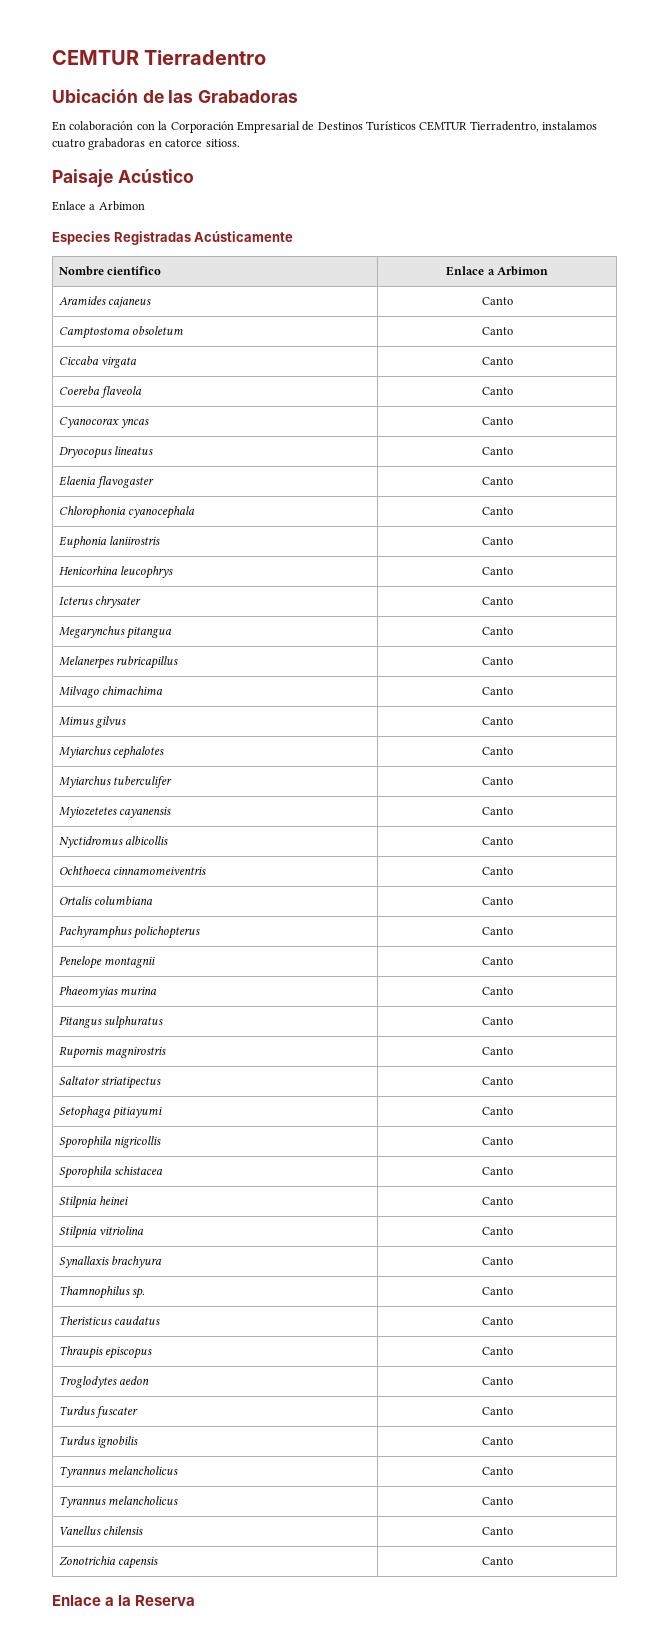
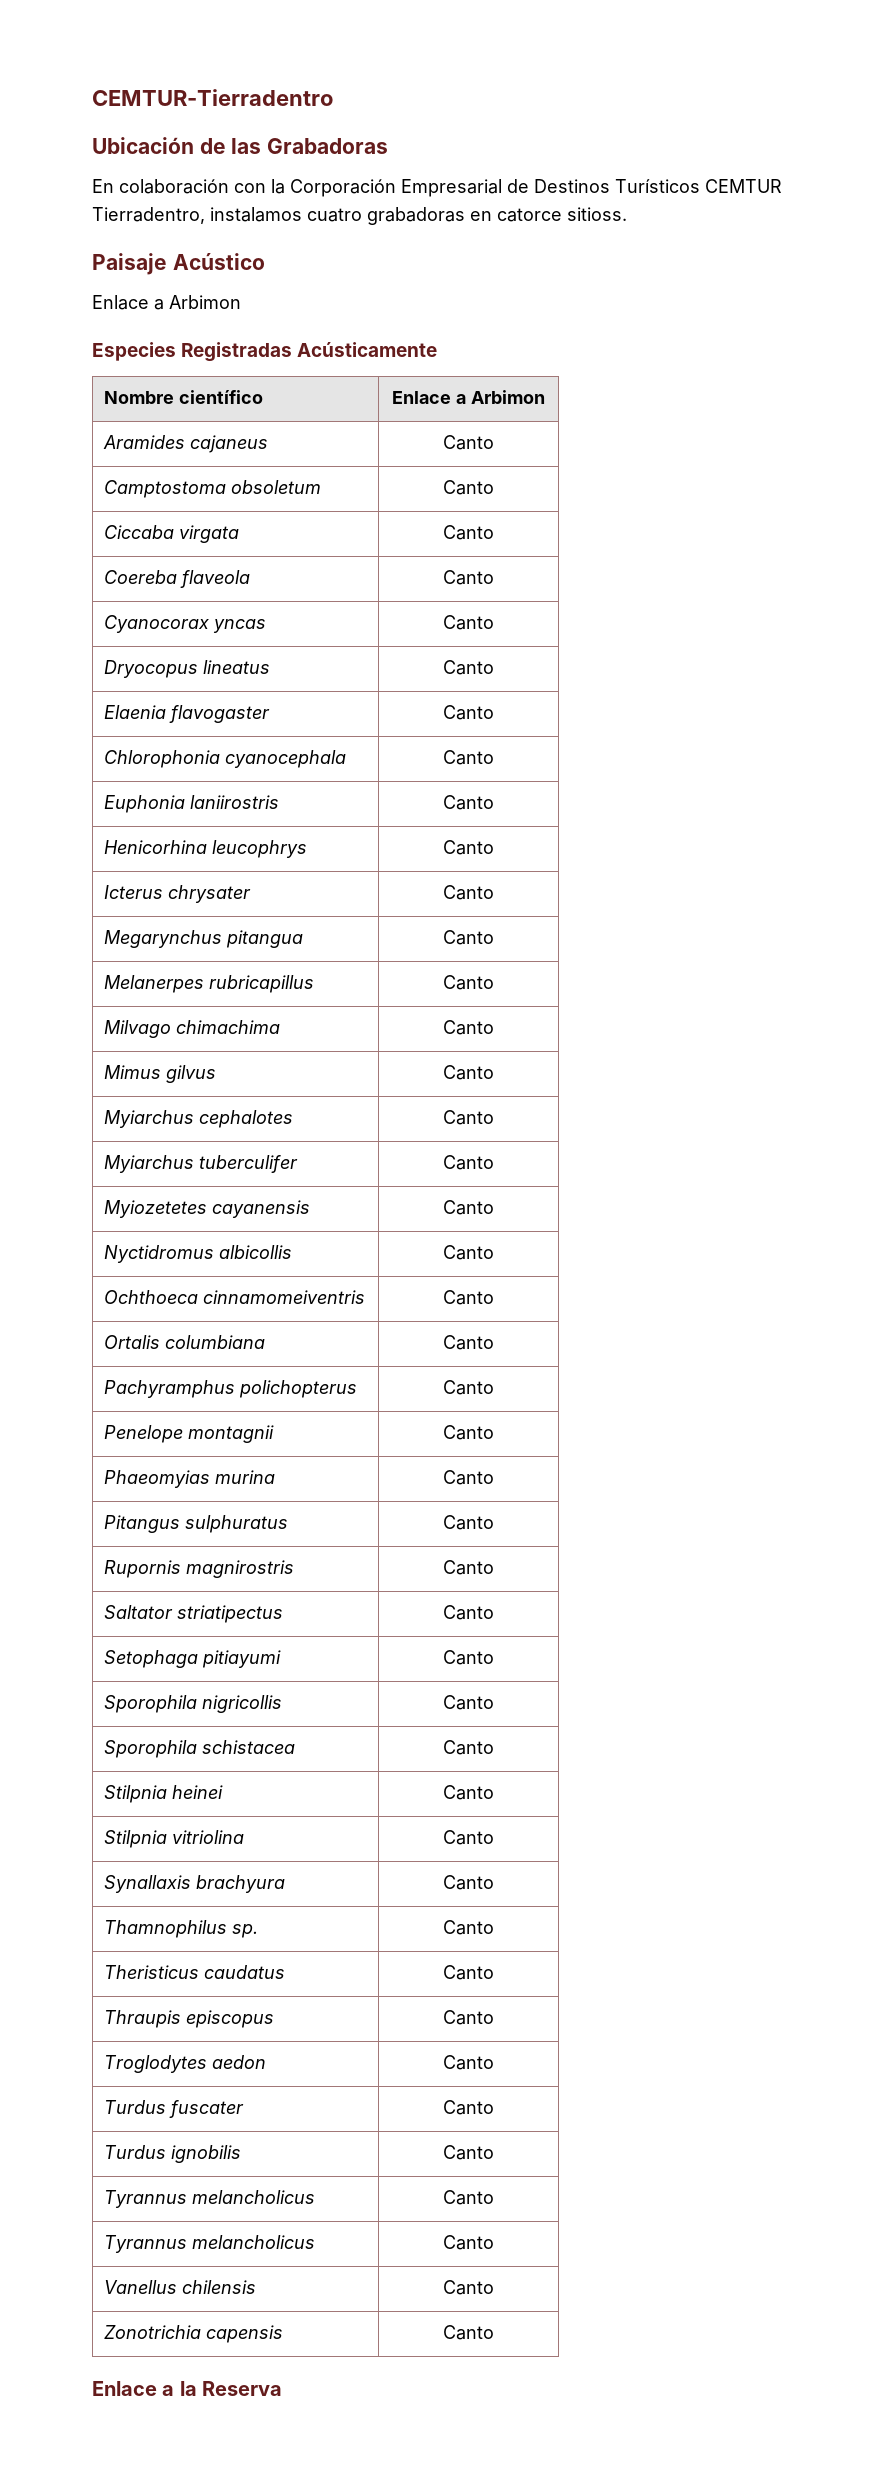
[52,50,267,65] CEMTUR Tierradentro -> [92,89,334,106] CEMTUR-Tierradentro

